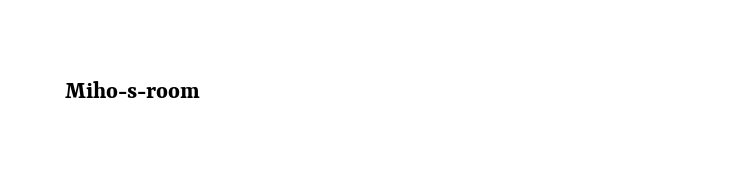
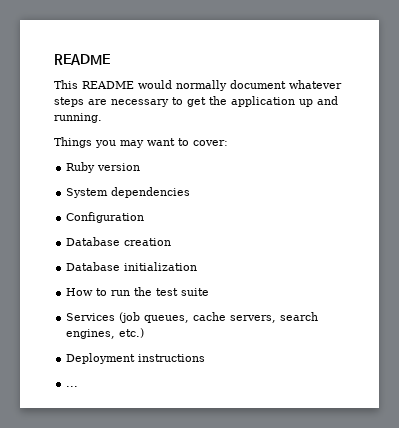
[65,81,200,98] Miho-s-room -> [54,54,110,65] [54,80,342,91] [54,96,338,107] [54,113,102,123] [54,137,228,148] [66,162,141,173] [66,187,191,198] [66,212,145,223] [66,237,172,246] [66,262,198,271] [66,287,210,296] [66,312,319,323] [66,328,145,339] [66,353,206,364] [66,386,79,387] README // This README would normally document whatever steps are necessary to get the application up and running. // Things you may want to cover: // Ruby version // System dependencies // Configuration // Database creation // Database initialization // How to run the test suite // Services (job queues, cache servers, search engines, etc.) // Deployment instructions // ...

